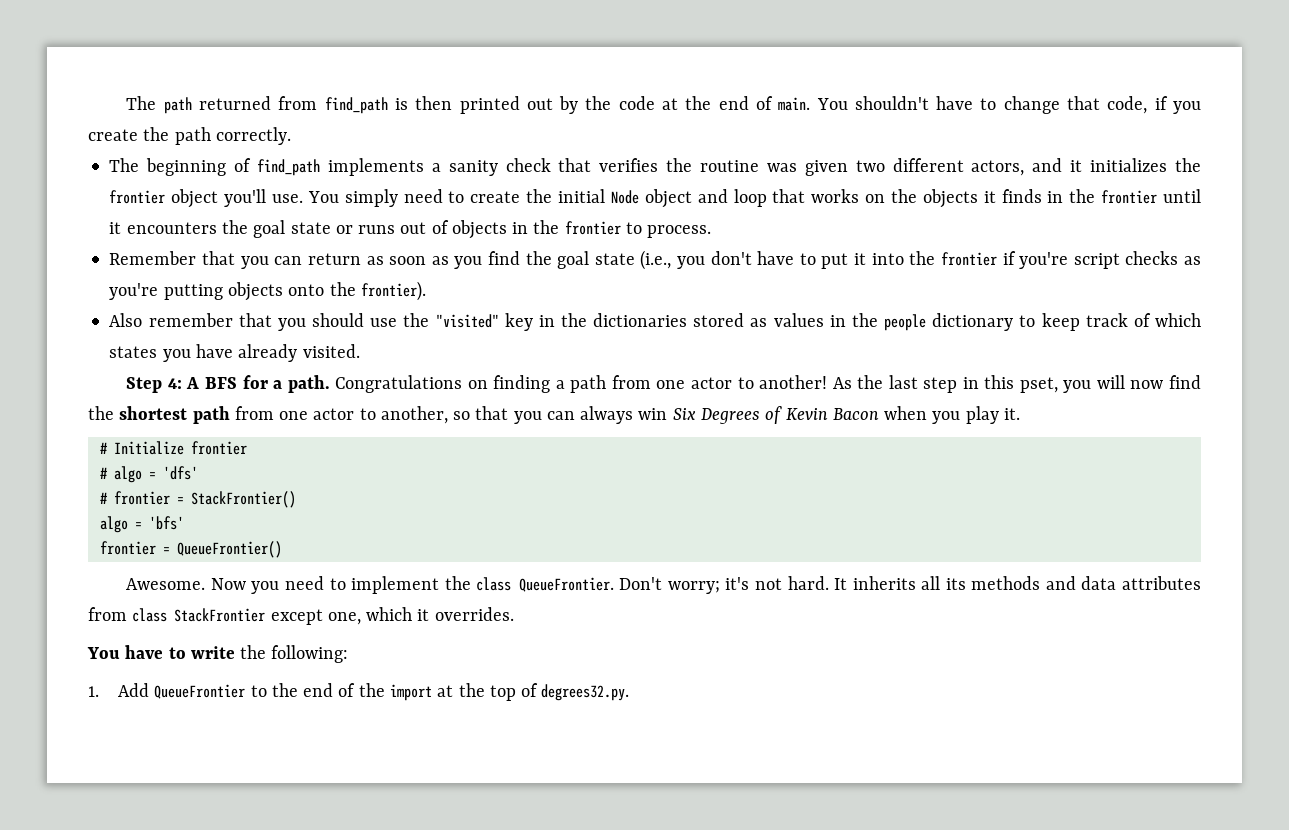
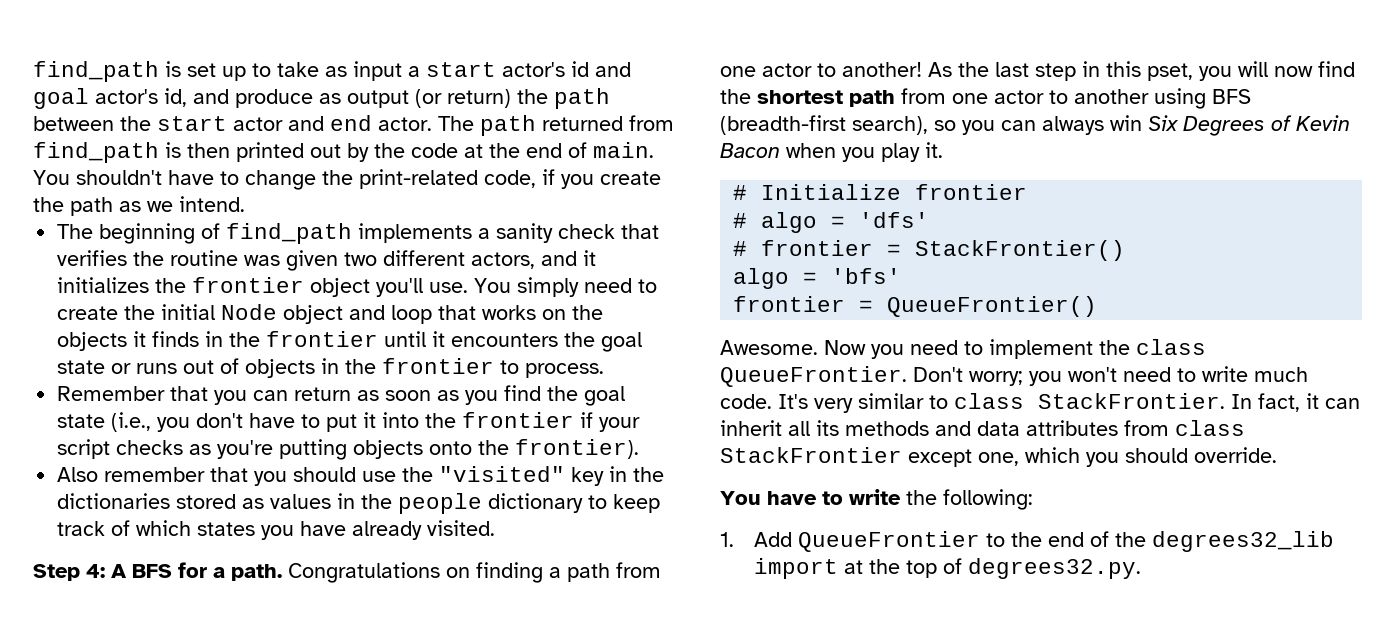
(126, 103) none -> [33,61,631,82] [33,88,610,109] [33,115,432,131] find_path is set up to take as input a start actor's id and goal actor's id, and produce as output (or return) the path between the start actor and end actor.
[1067,96,1101,110] that -> [322,169,478,189] the print-related
[215,127,291,145] correctly. -> [119,196,245,212] as we intend.
[1019,252,1069,269] you're -> [599,417,641,432] your
[380,406,509,424] another, so that -> [1074,88,1251,109] [720,115,956,135] another using BFS (breadth-first search), so
[725,576,916,590] it's not hard. It inherits -> [1029,366,1308,386] [720,393,1360,413] [720,420,782,436] you won't need to write much code. It's very similar to class StackFrontier. In fact, it can inherit
[417,607,514,621] it overrides. -> [1086,447,1277,467] you should override.
(385, 690) none -> [1152,531,1335,552] degrees32_lib

